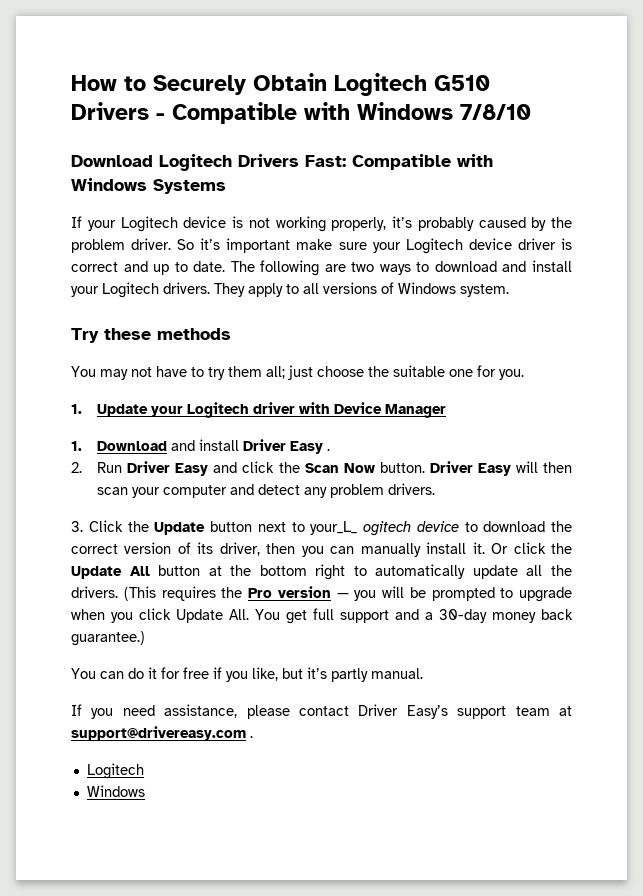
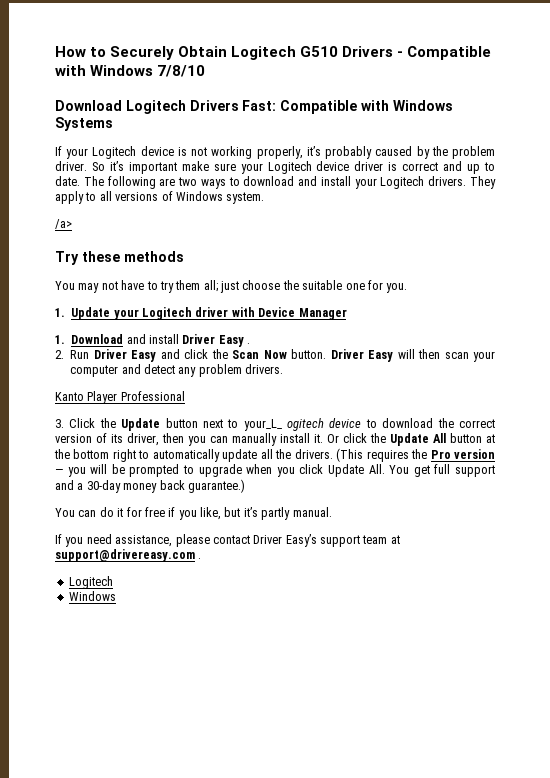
(509, 290) none -> [55,219,72,229] // /a>
(436, 489) none -> [55,391,185,404] // Kanto Player Professional

